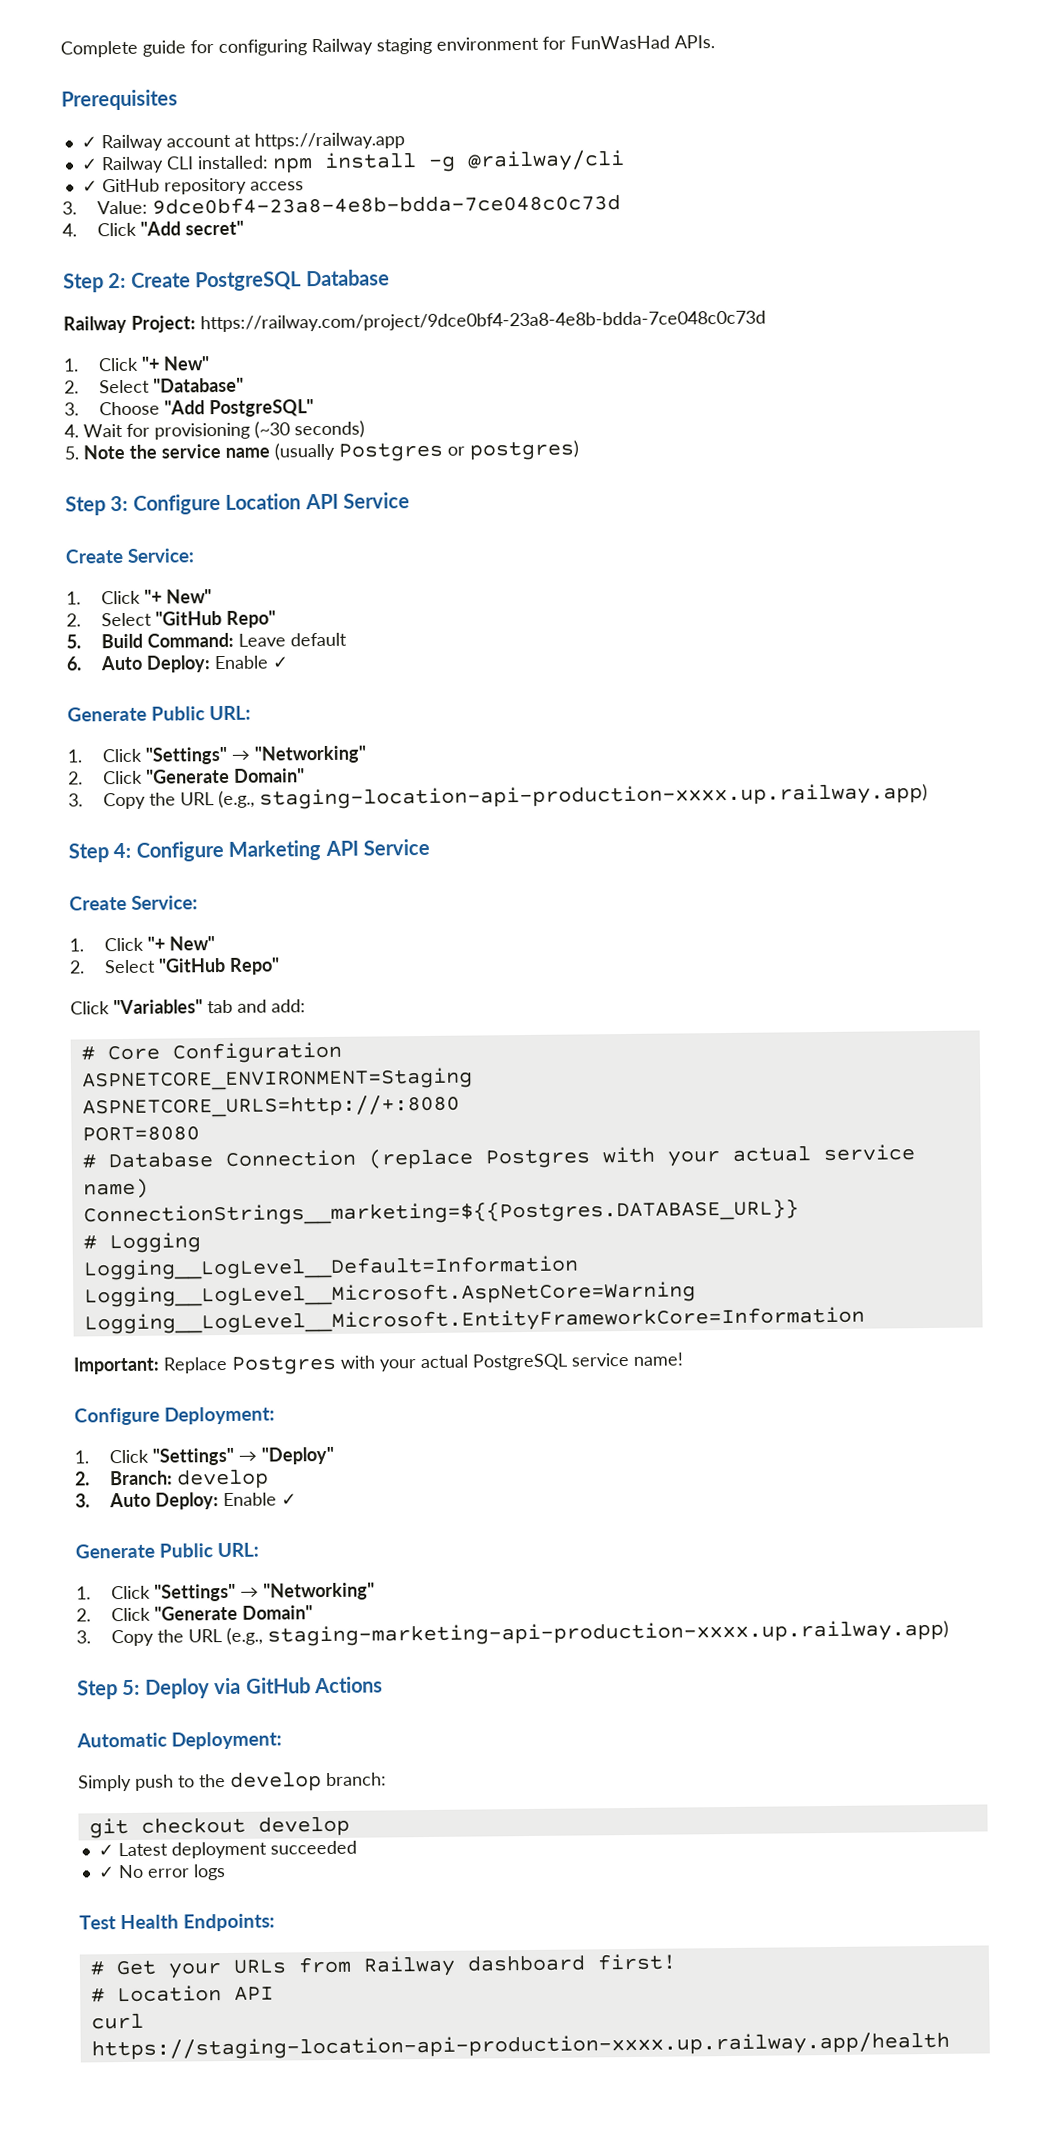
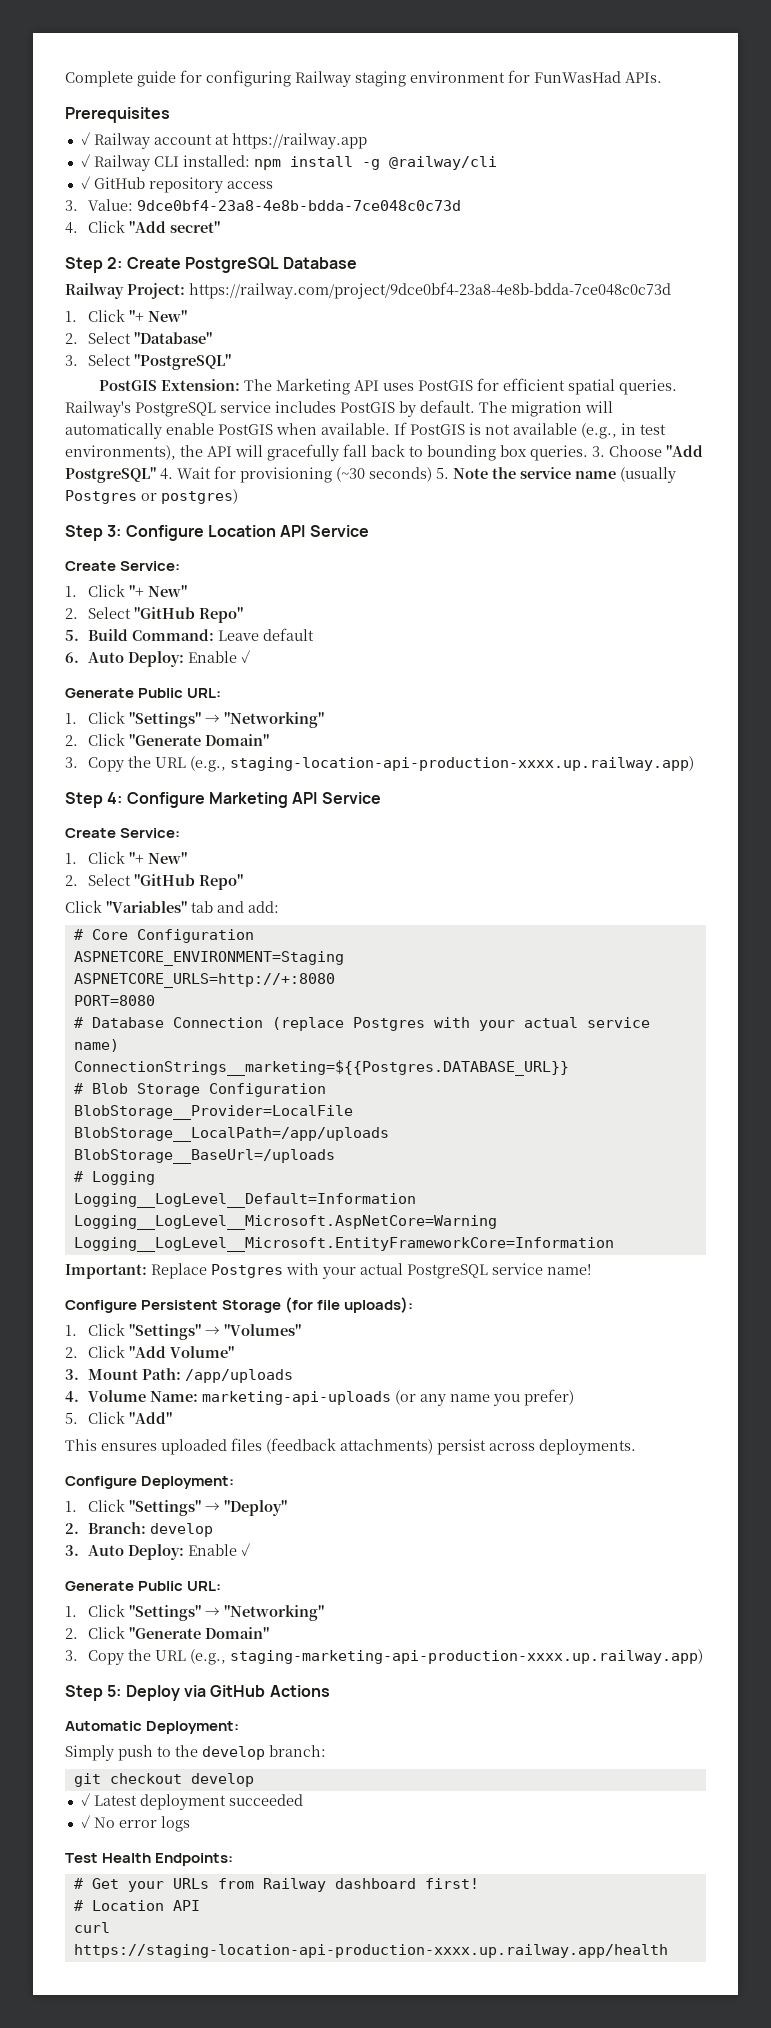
(79, 409) none -> [87,354,231,370] [99,378,678,395] [65,400,613,417] [65,422,666,439] [65,444,605,461] Select "PostgreSQL" // PostGIS Extension: The Marketing API uses PostGIS for efficient spatial queries. Railway's PostgreSQL service includes PostGIS by default. The migration will automatically enable PostGIS when available. If PostGIS is not available (e.g., in test environments), the API will gracefully fall back to bounding box queries. 3.
(314, 408) // -> (156, 475) none
(365, 429) // -> (432, 474) none
(799, 1213) none -> [73,1083,326,1097] [73,1105,353,1120] [73,1127,389,1142] [73,1149,335,1164] // # Blob Storage Configuration // BlobStorage__Provider=LocalFile // BlobStorage__LocalPath=/app/uploads // BlobStorage__BaseUrl=/uploads
(683, 1359) none -> [65,1297,414,1313] [65,1323,301,1340] [65,1345,234,1358] [65,1368,293,1383] [65,1389,574,1406] [65,1411,172,1424] [65,1438,636,1455] // Configure Persistent Storage (for file uploads): // 1. Click "Settings" → "Volumes" // 2. Click "Add Volume" // 3. Mount Path: /app/uploads // 4. Volume Name: marketing-api-uploads (or any name you prefer) // 5. Click "Add" // This ensures uploaded files (feedback attachments) persist across deployments.

